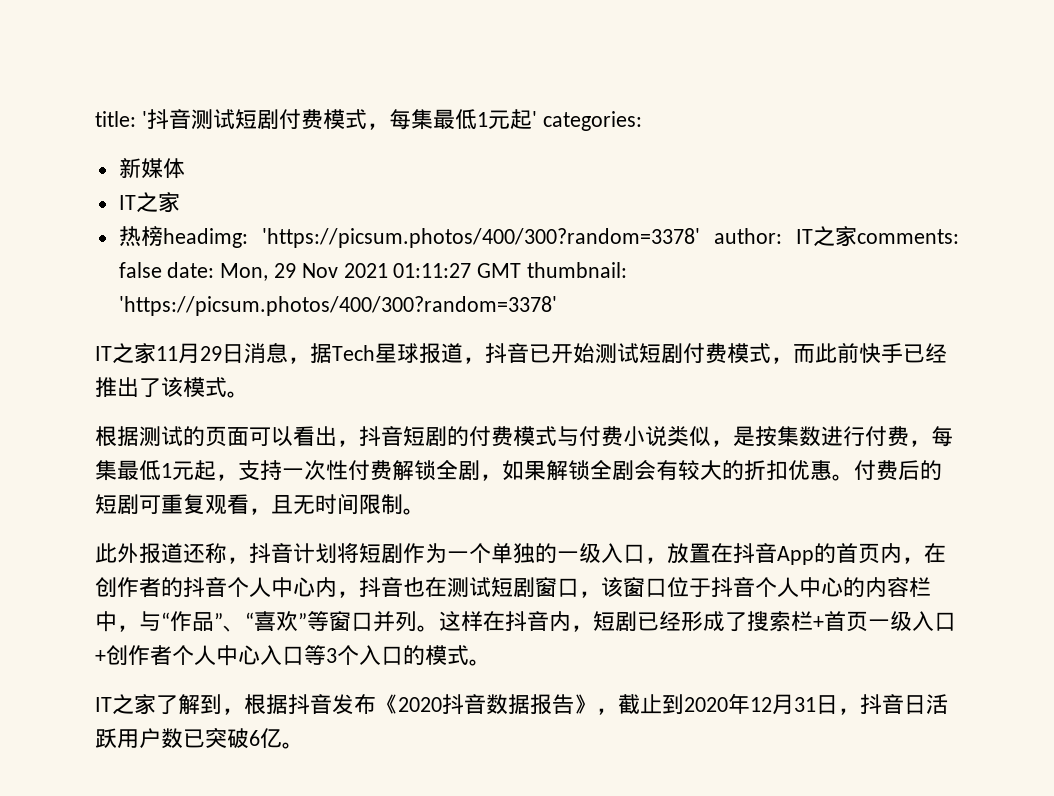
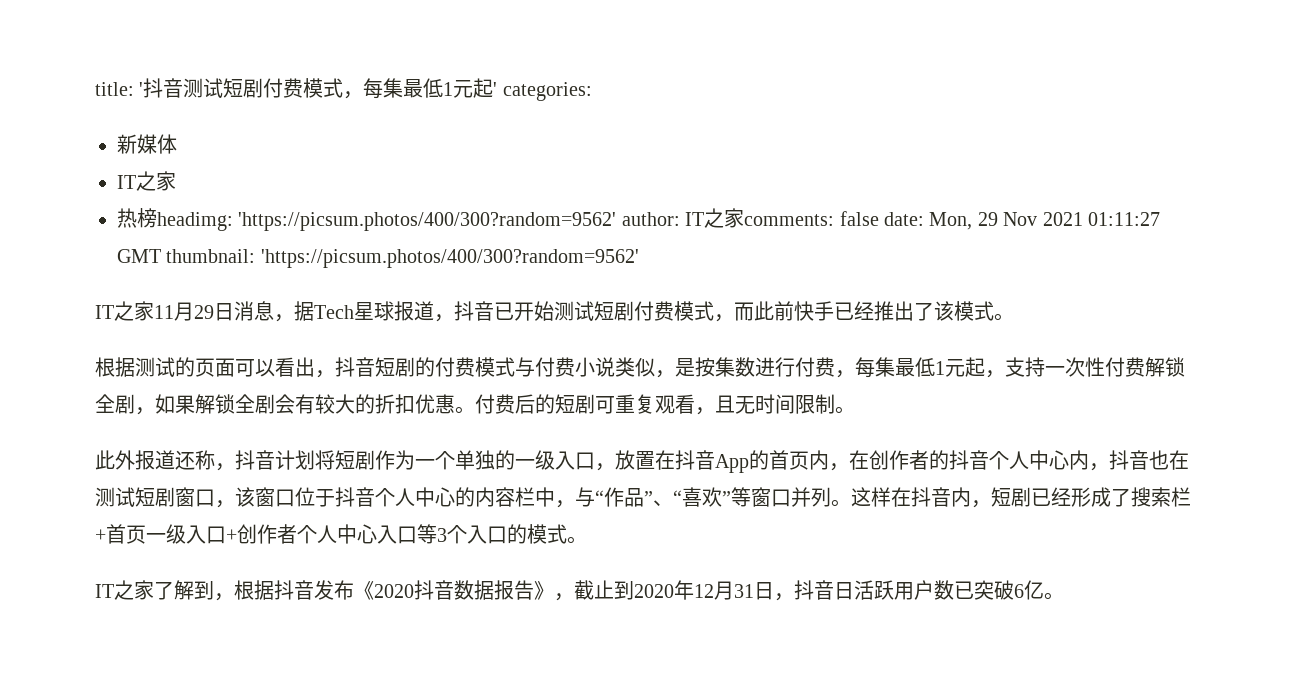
[261,228,700,248] 'https://picsum.photos/400/300?random=3378' -> [238,212,617,231] 'https://picsum.photos/400/300?random=9562'
[118,296,557,316] 'https://picsum.photos/400/300?random=3378' -> [260,249,639,268] 'https://picsum.photos/400/300?random=9562'

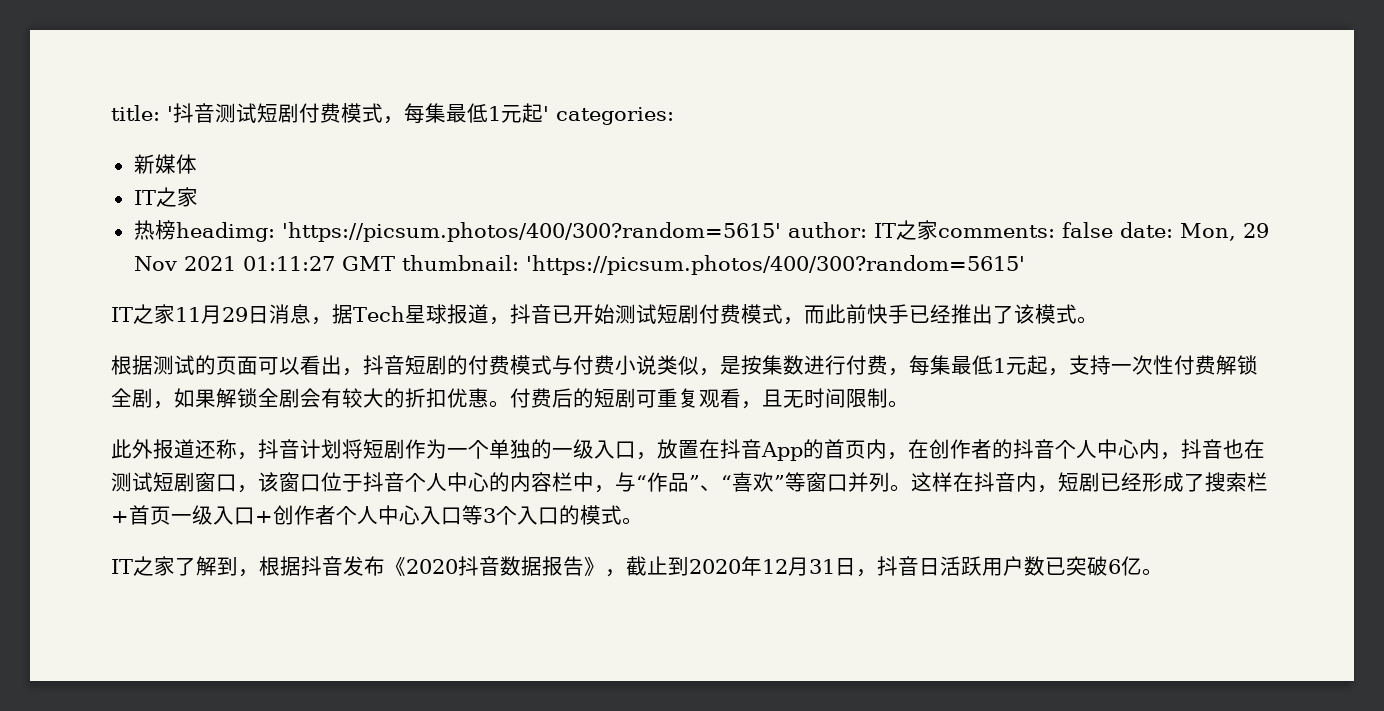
[238,212,617,231] 'https://picsum.photos/400/300?random=9562' -> [281,222,781,242] 'https://picsum.photos/400/300?random=5615'
[260,249,639,268] 'https://picsum.photos/400/300?random=9562' -> [525,255,1025,275] 'https://picsum.photos/400/300?random=5615'

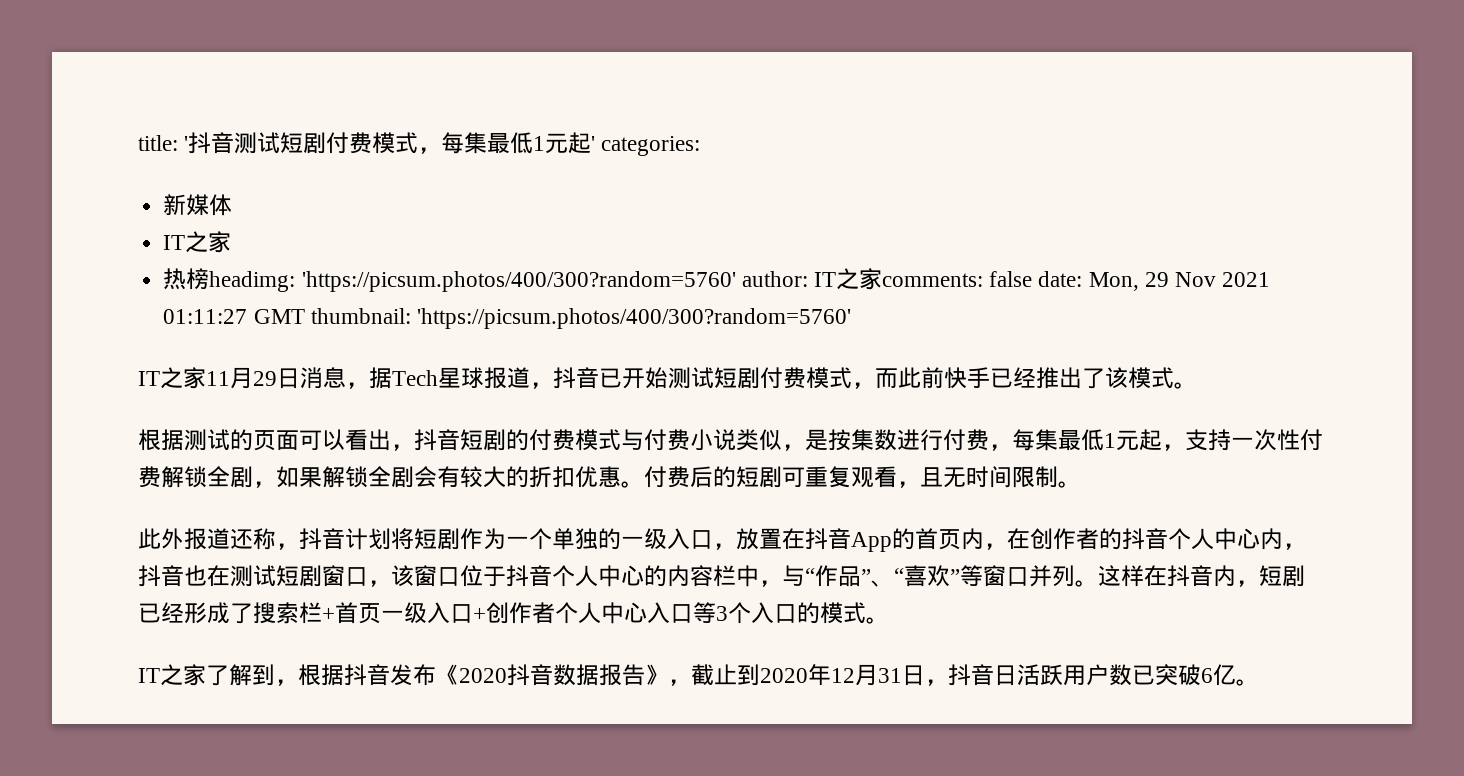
[281,222,781,242] 'https://picsum.photos/400/300?random=5615' -> [301,271,736,292] 'https://picsum.photos/400/300?random=5760'
[525,255,1025,275] 'https://picsum.photos/400/300?random=5615' -> [416,308,851,329] 'https://picsum.photos/400/300?random=5760'

